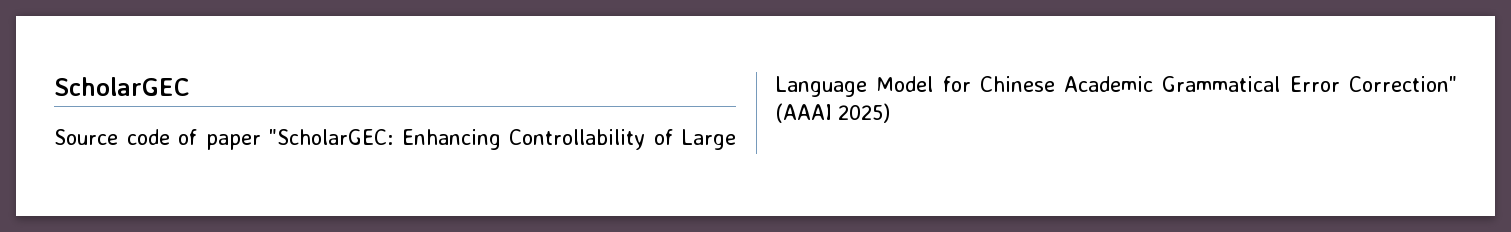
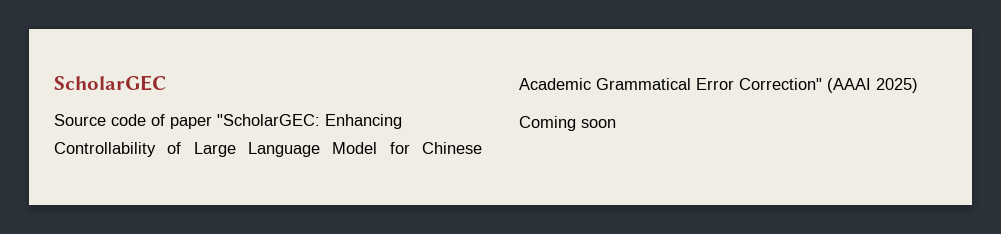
(890, 113) none -> [519,116,616,131] // Coming soon

